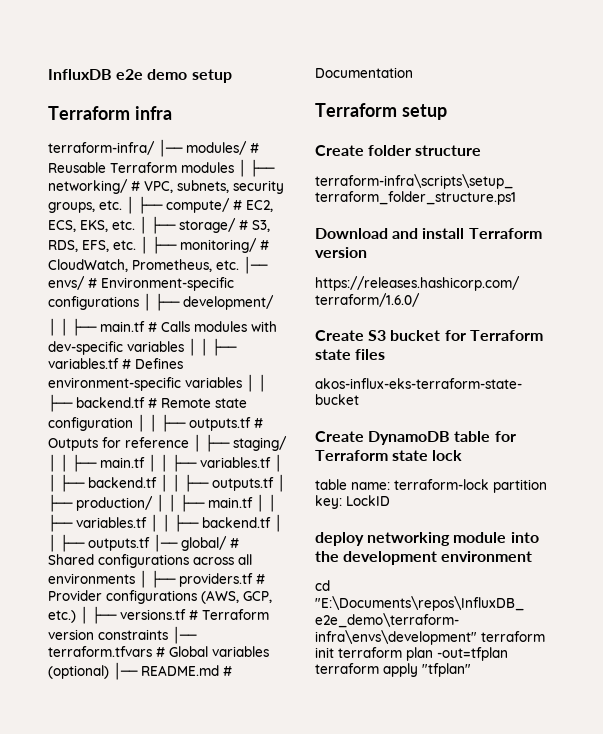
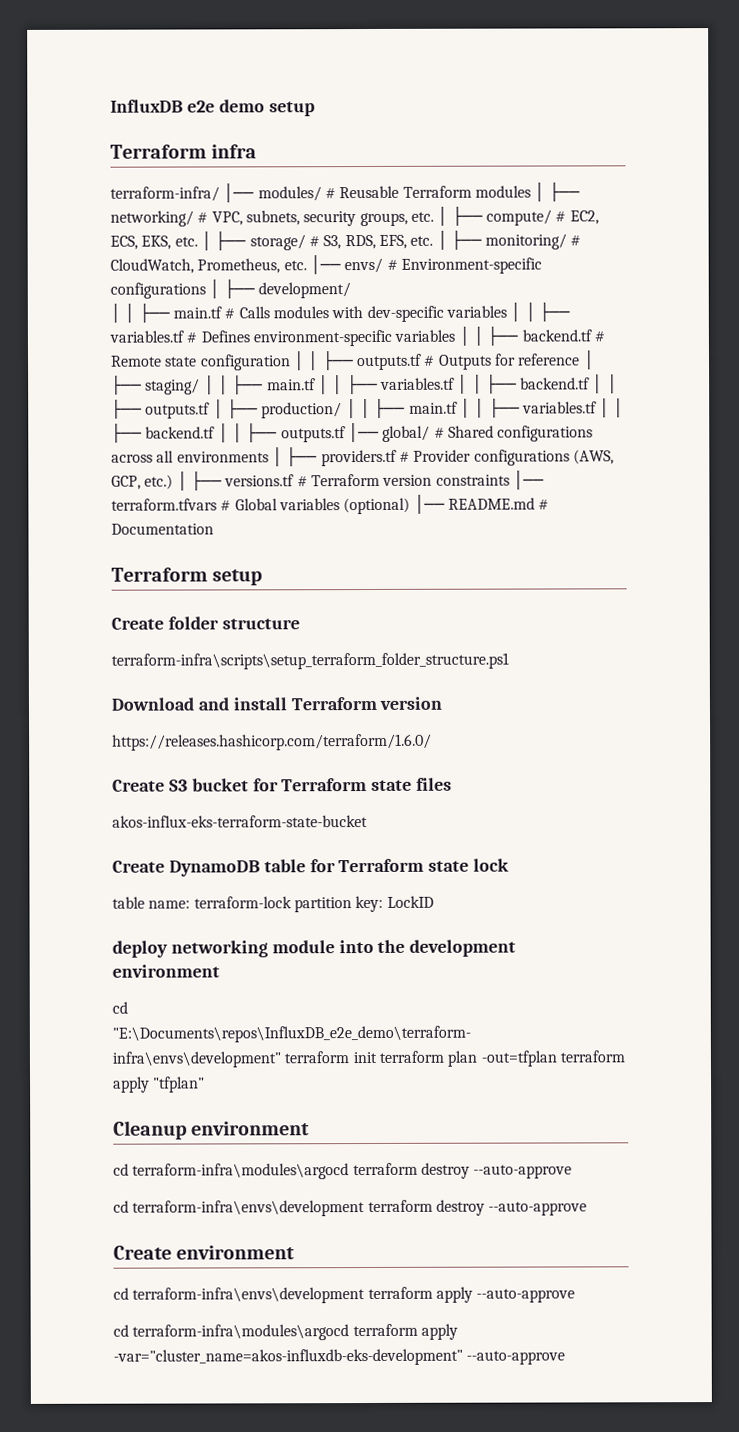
(471, 670) none -> [113,1120,311,1140] [113,1162,573,1180] [113,1199,588,1217] [113,1245,296,1260] [113,1286,576,1304] [113,1323,458,1341] [113,1348,566,1366] // Cleanup environment // cd terraform-infra\modules\argocd terraform destroy --auto-approve // cd terraform-infra\envs\development terraform destroy --auto-approve // Create environment // cd terraform-infra\envs\development terraform apply --auto-approve // cd terraform-infra\modules\argocd terraform apply -var="cluster_name=akos-influxdb-eks-development" --auto-approve

